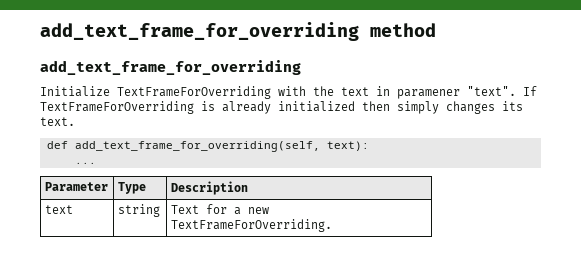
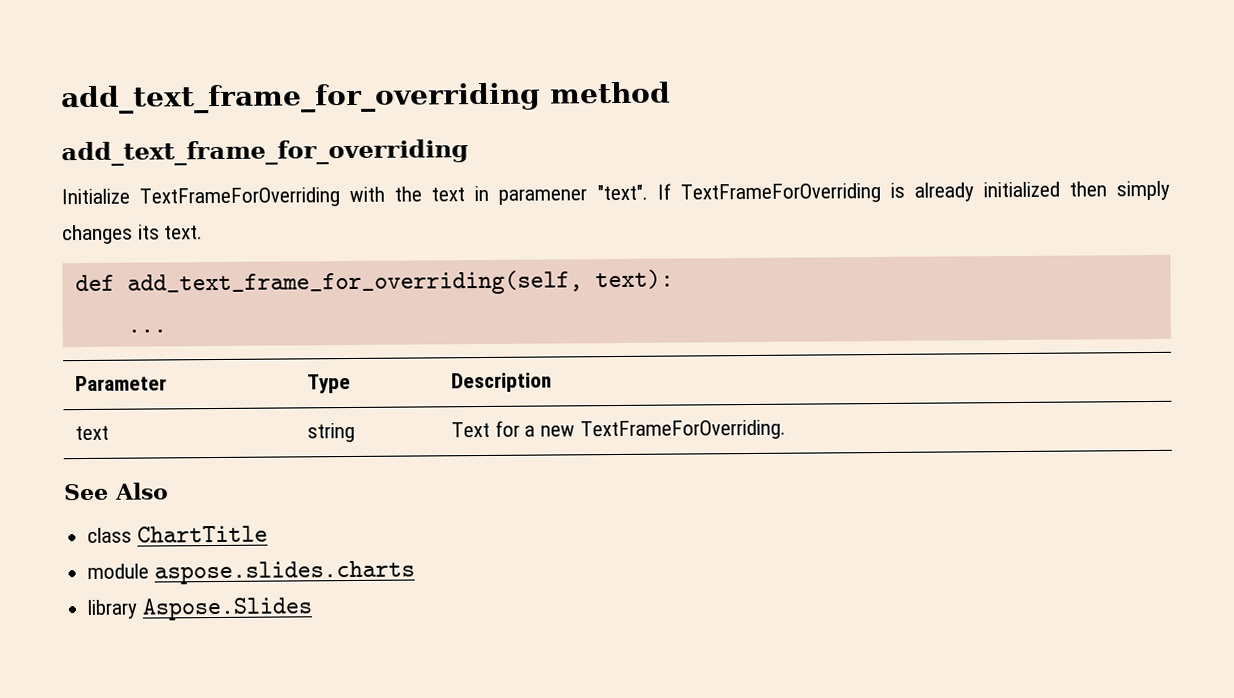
(332, 225) none -> [63,482,169,501] [87,525,268,543] [87,560,415,585] [87,597,313,621] // See Also // class ChartTitle // module aspose.slides.charts // library Aspose.Slides

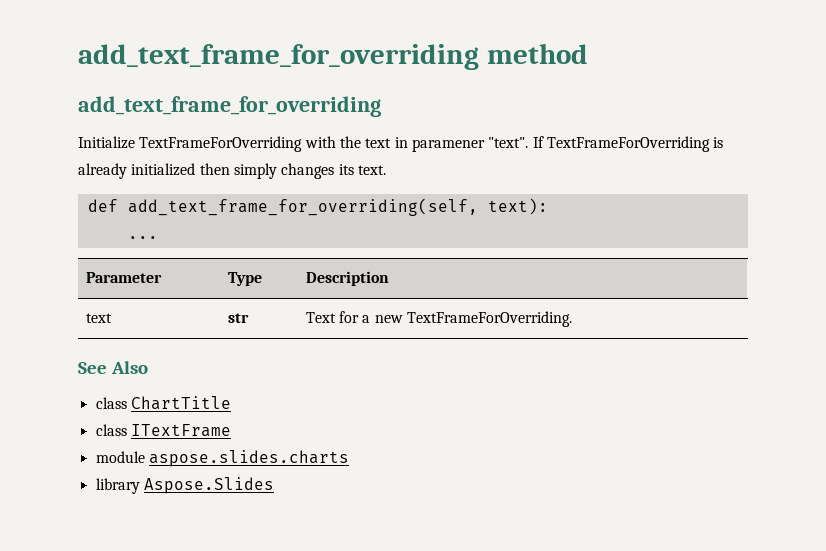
[307,422,356,443] string -> [227,313,249,323] str
(268, 534) none -> [95,424,231,437] // class ITextFrame

